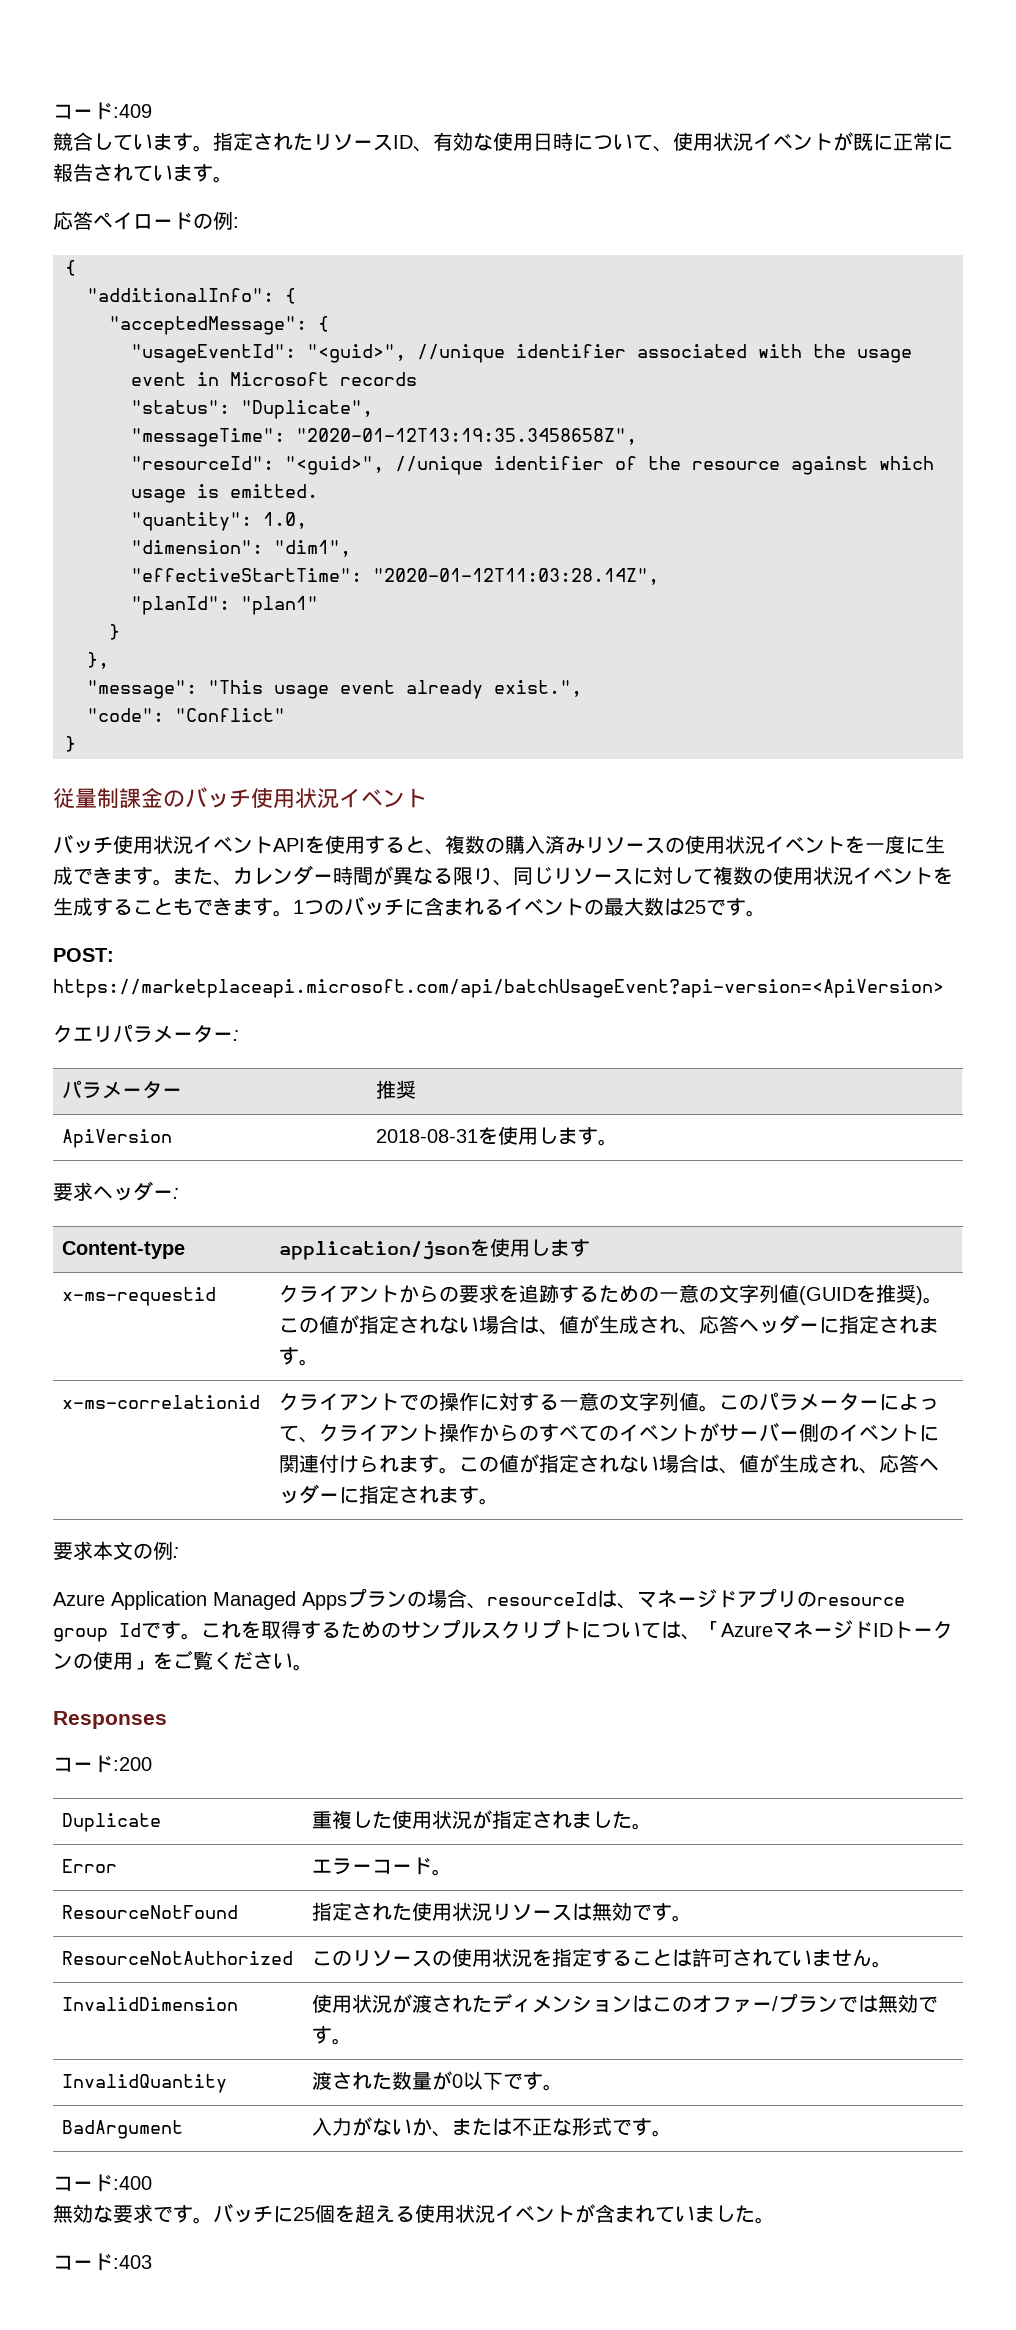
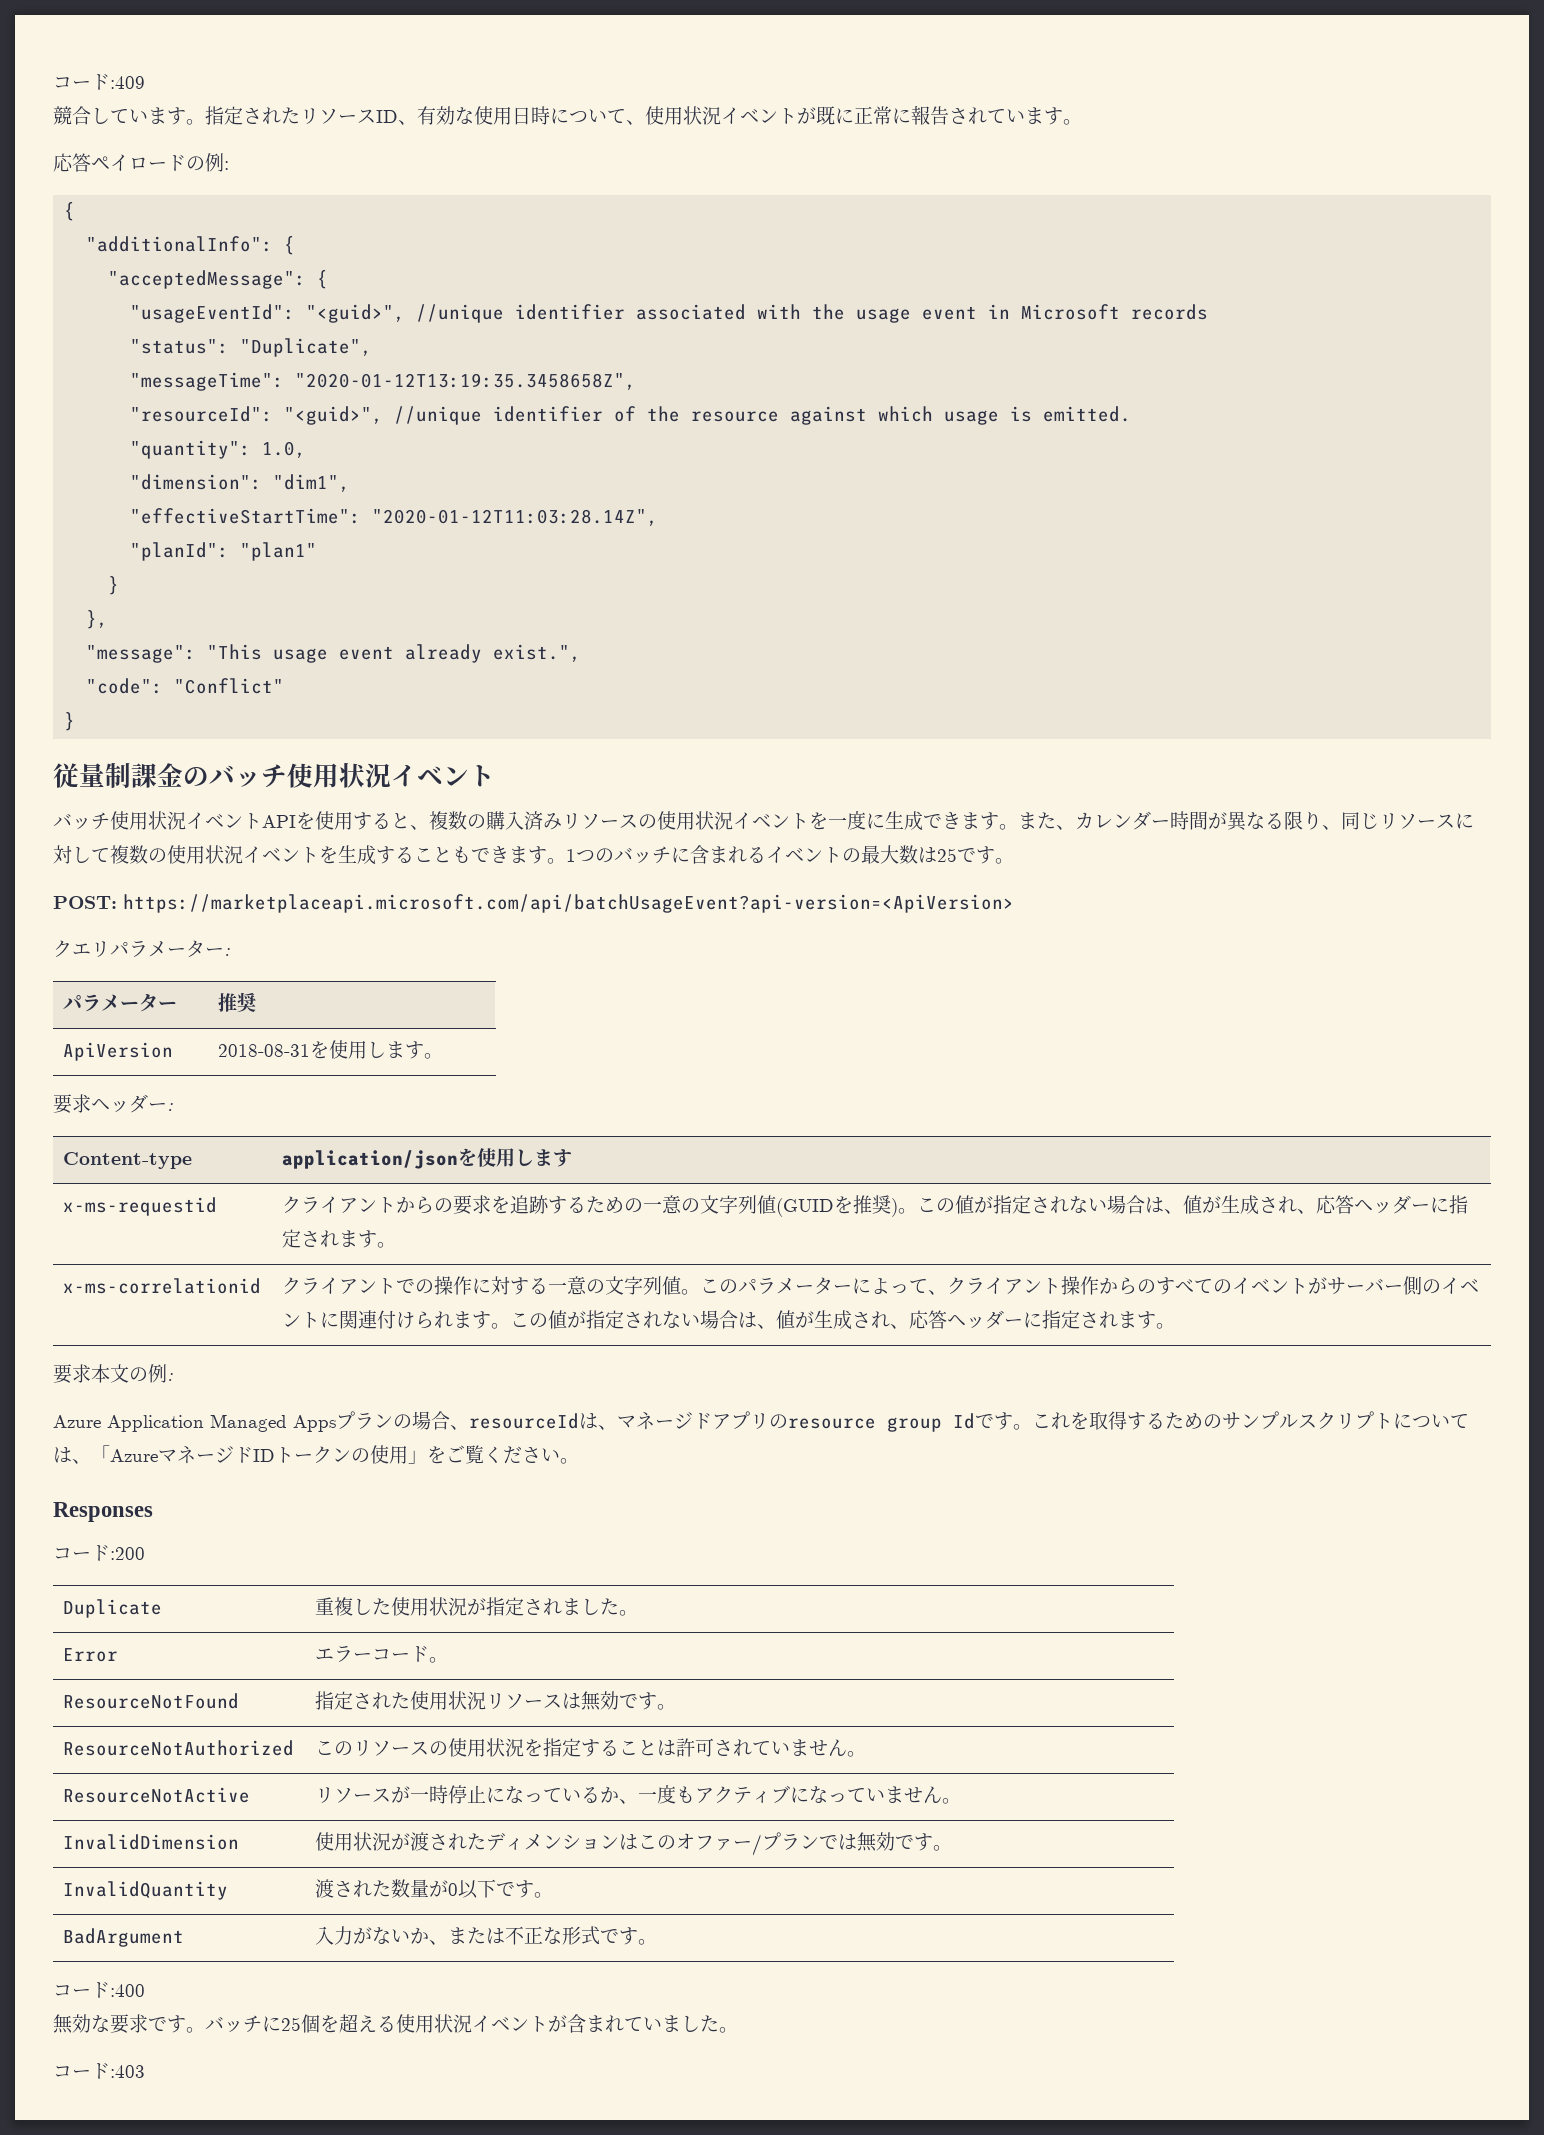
(893, 1964) none -> [63,1787,251,1803] [315,1785,962,1804] // ResourceNotActive | リソースが一時停止になっているか、一度もアクティブになっていません。

